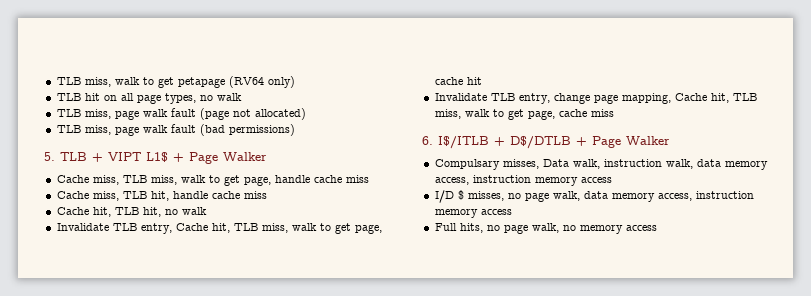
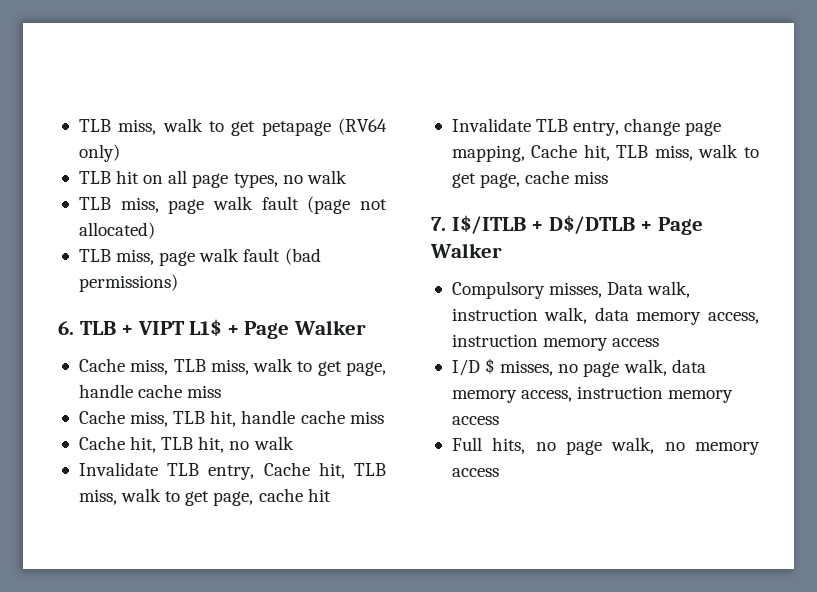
[44,152,55,161] 5. -> [58,321,74,335] 6.
[422,136,433,145] 6. -> [431,217,446,231] 7.
[434,159,500,170] Compulsary -> [451,281,545,299] Compulsory

